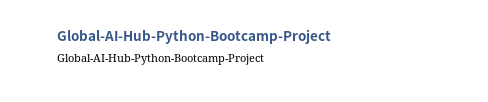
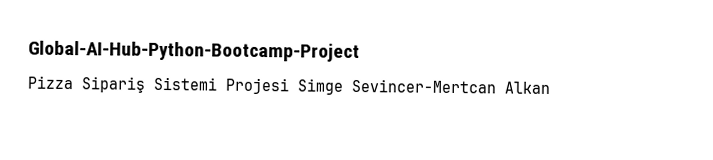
[57,54,264,65] Global-AI-Hub-Python-Bootcamp-Project -> [27,75,550,95] Pizza Sipariş Sistemi Projesi Simge Sevincer-Mertcan Alkan

